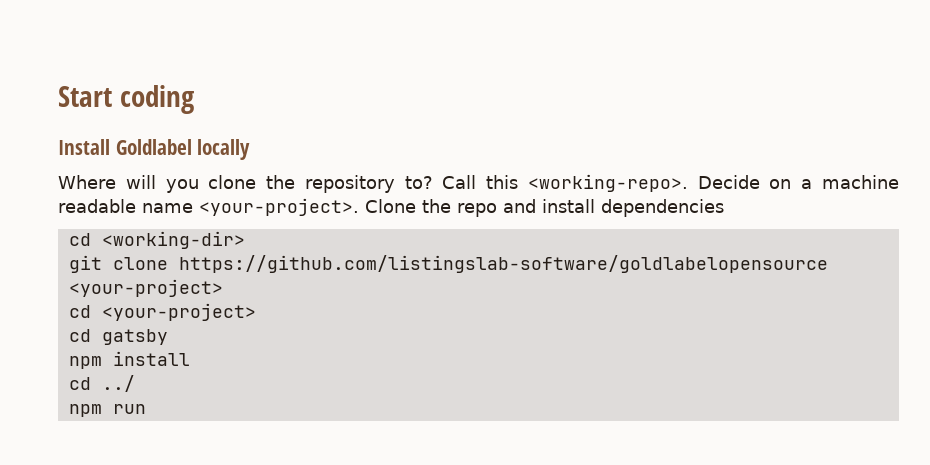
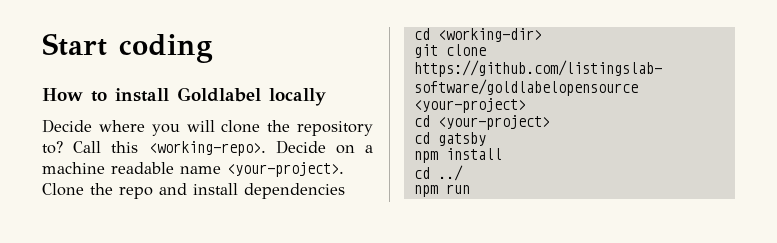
[58,139,110,155] Install -> [42,88,169,102] How to install
[58,175,199,193] Where will you -> [42,119,215,136] Decide where you will

